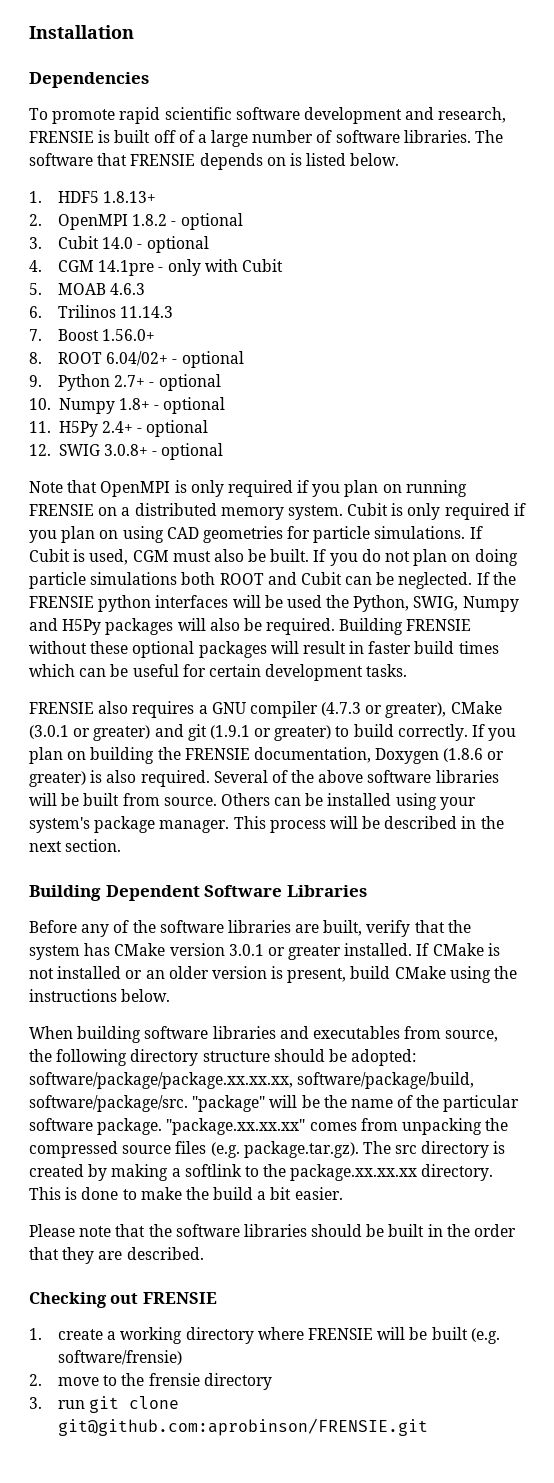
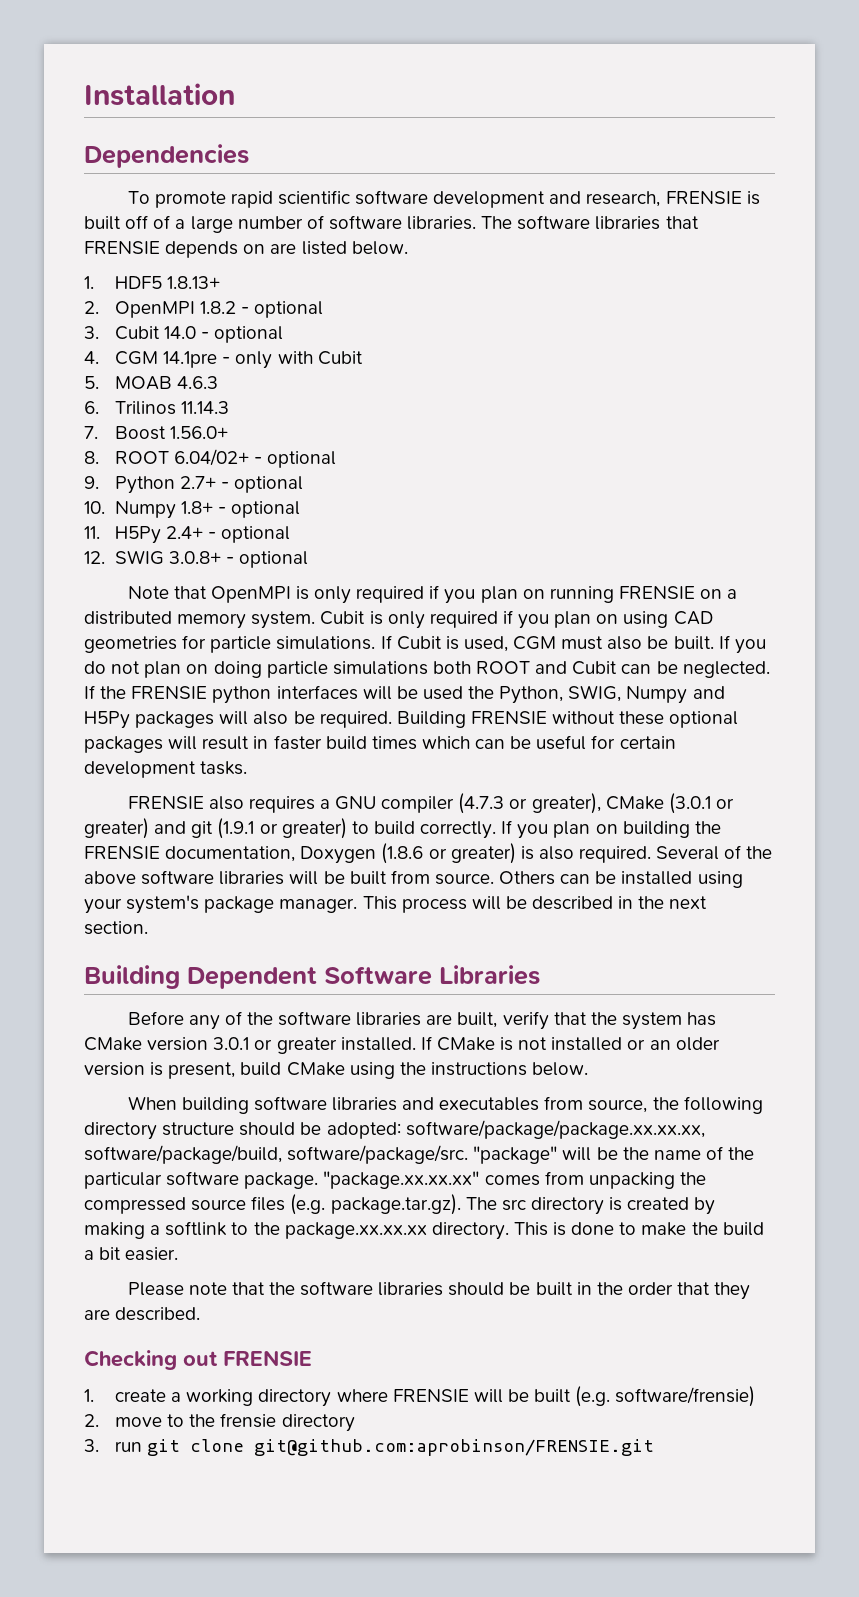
(93, 159) none -> [595,216,661,230] libraries
[289,153,302,166] is -> [270,243,297,254] are

